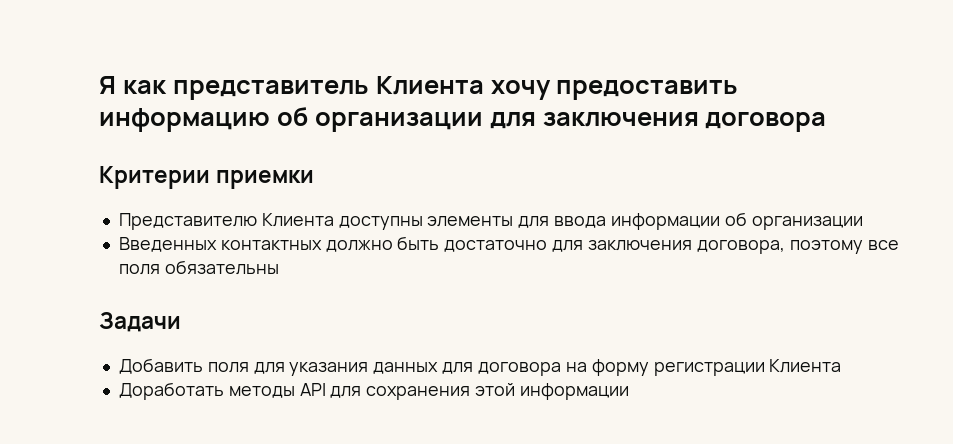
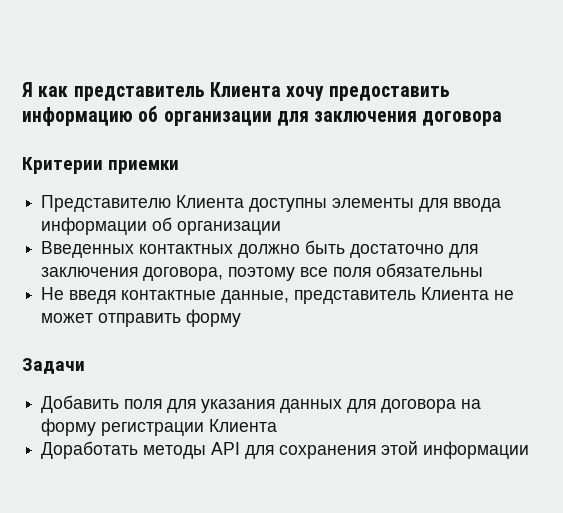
(279, 267) none -> [41,287,515,304] [41,309,242,327] // Не введя контактные данные, представитель Клиента не может отправить форму

